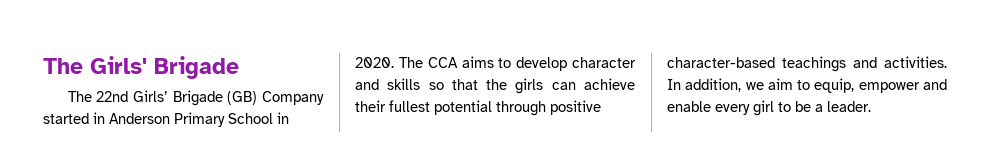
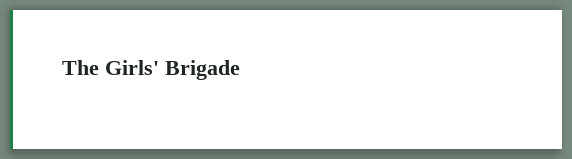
[67,90,324,106] [43,112,289,127] [355,56,636,71] [355,78,635,94] [355,100,601,116] [667,56,947,72] [667,78,947,93] [667,100,871,116] // The 22nd Girls’ Brigade (GB) Company started in Anderson Primary School in 2020. The CCA aims to develop character and skills so that the girls can achieve their fullest potential through positive character-based teachings and activities. In addition, we aim to equip, empower and enable every girl to be a leader. -> (240, 70) none

